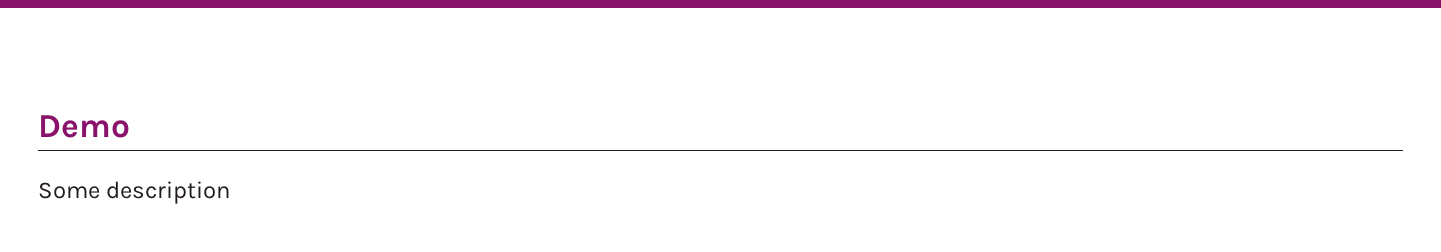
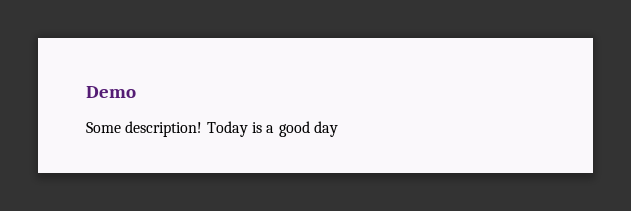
[106,181,231,204] description -> [125,121,338,137] description! Today is a good day

